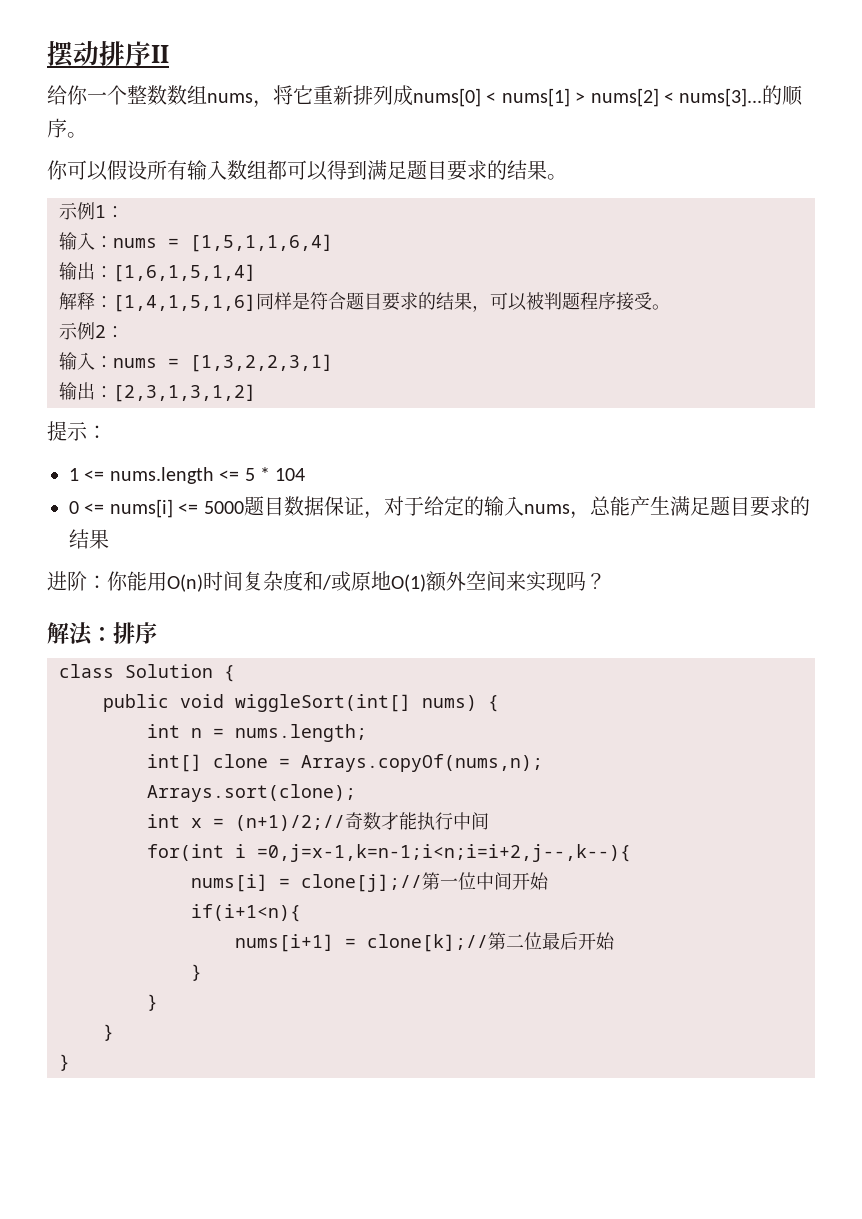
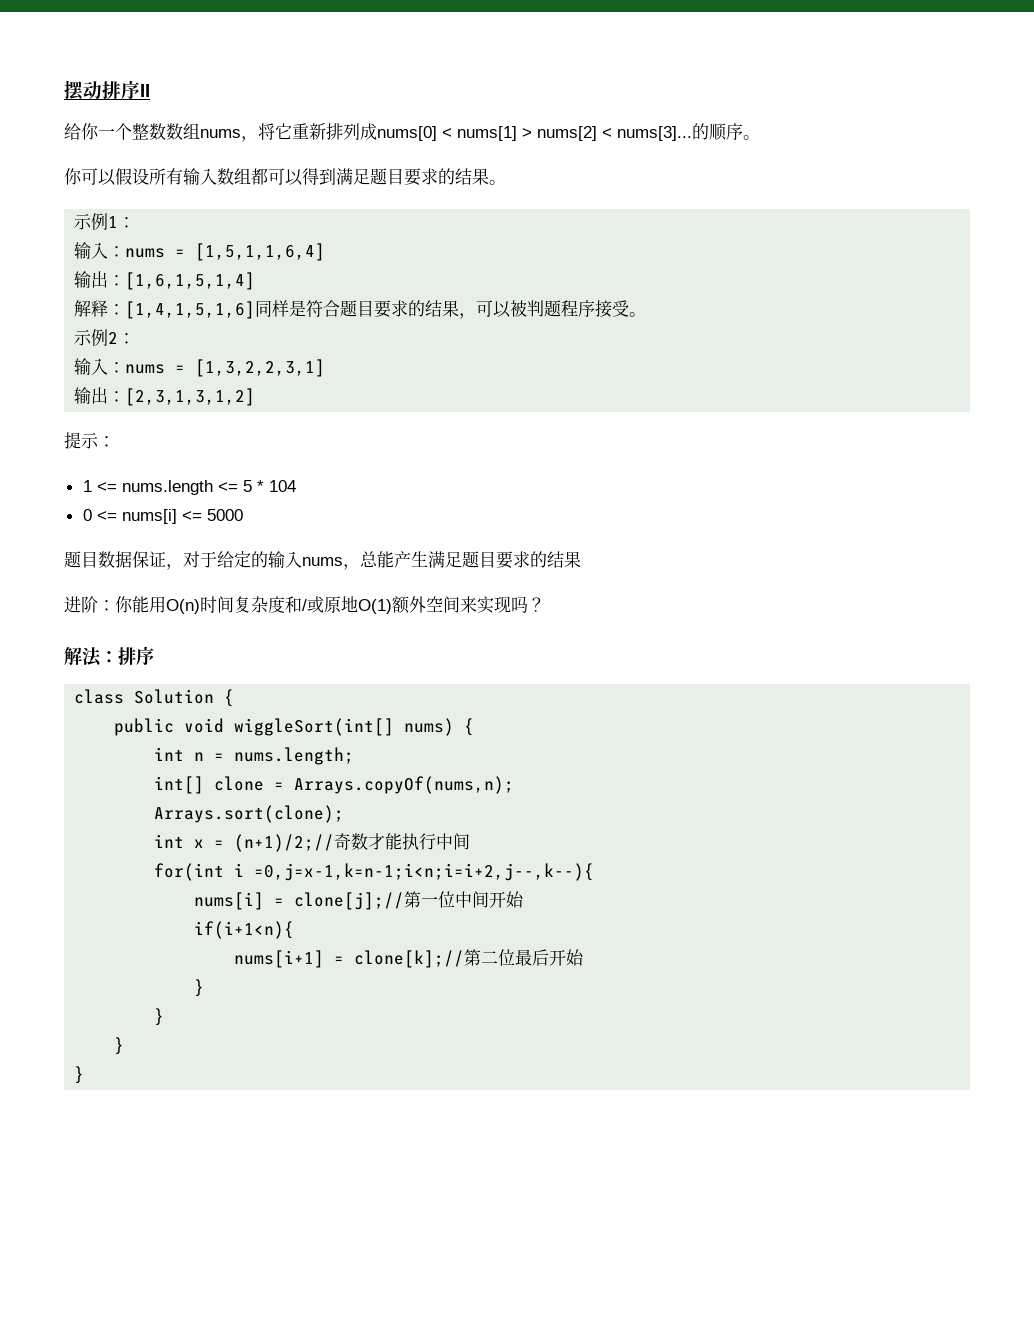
(244, 507) none -> (243, 515) //

